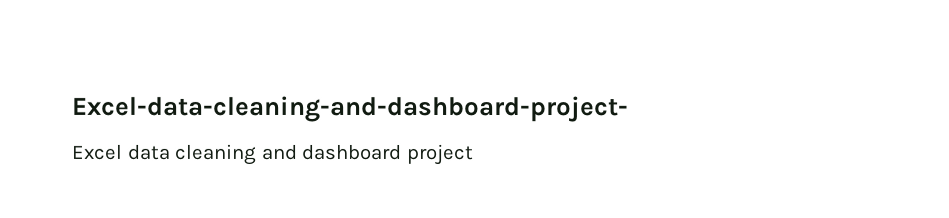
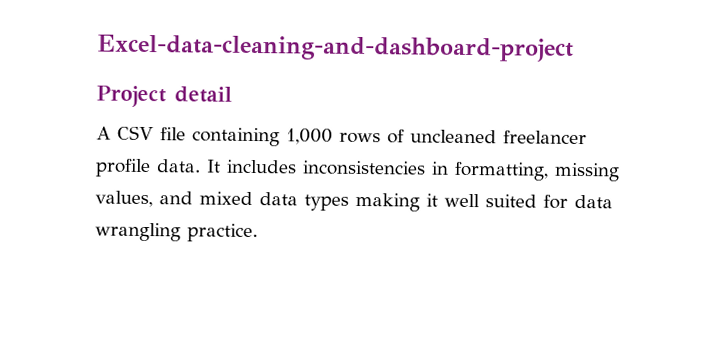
[71,95,629,123] [71,143,473,165] Excel-data-cleaning-and-dashboard-project- // Excel data cleaning and dashboard project -> [97,34,574,62] [96,85,232,108] [96,125,587,147] [95,158,620,182] [95,190,613,212] [95,222,258,243] Excel-data-cleaning-and-dashboard-project // Project detail // A CSV file containing 1,000 rows of uncleaned freelancer profile data. It includes inconsistencies in formatting, missing values, and mixed data types making it well suited for data wrangling practice.

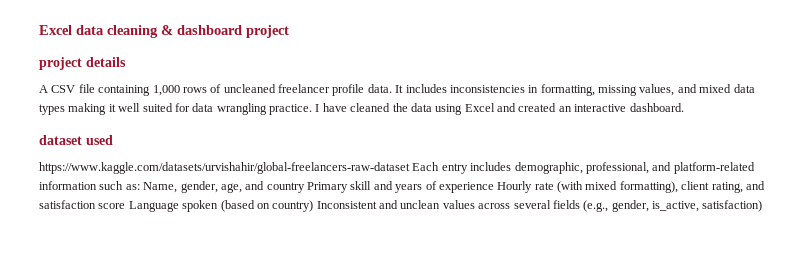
[97,34,574,62] [96,85,232,108] Excel-data-cleaning-and-dashboard-project // Project detail -> [39,25,289,38] [39,57,126,70] Excel data cleaning & dashboard project // project details
(258, 233) none -> [315,103,684,115] [39,135,113,145] [39,162,755,174] [39,181,765,193] [39,200,763,212] I have cleaned the data using Excel and created an interactive dashboard. // dataset used // https://www.kaggle.com/datasets/urvishahir/global-freelancers-raw-dataset Each entry includes demographic, professional, and platform-related information such as: Name, gender, age, and country Primary skill and years of experience Hourly rate (with mixed formatting), client rating, and satisfaction score Language spoken (based on country) Inconsistent and unclean values across several fields (e.g., gender, is_active, satisfaction)

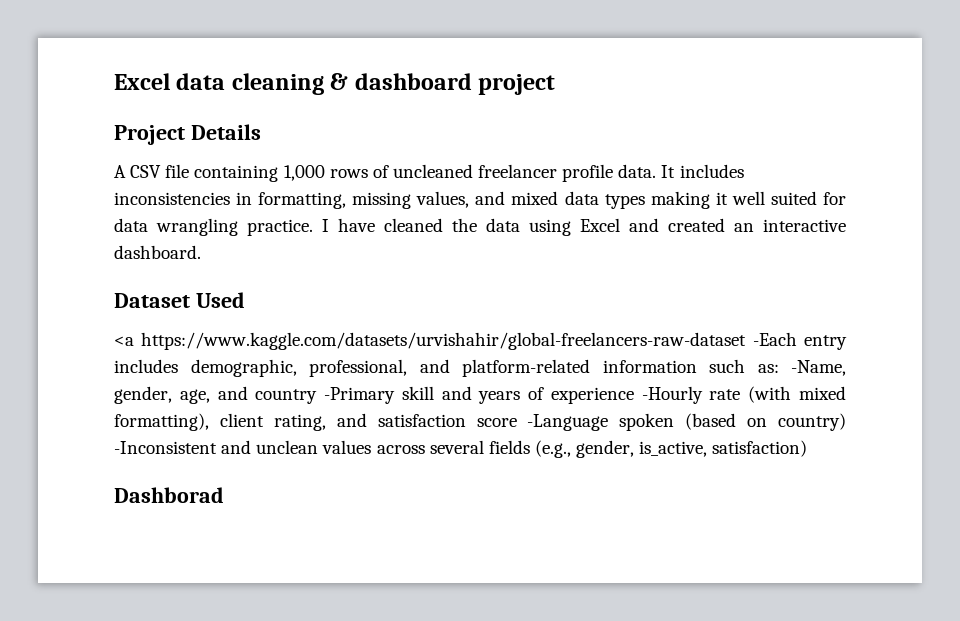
[39,57,126,70] project details -> [114,124,261,145] Project Details
[39,135,113,145] [39,162,440,174] dataset used // https://www.kaggle.com/datasets/urvishahir/global-freelancers-raw-dataset Each -> [114,292,245,308] [114,332,797,350] Dataset Used // <a https://www.kaggle.com/datasets/urvishahir/global-freelancers-raw-dataset -Each
[143,182,178,193] Name, -> [791,360,846,376] -Name,
[307,182,348,193] Primary -> [324,387,396,404] -Primary
[497,181,533,193] Hourly -> [641,386,703,404] -Hourly
[128,201,179,212] Language -> [527,414,609,431] -Language
[316,201,377,209] Inconsistent -> [114,441,217,454] -Inconsistent
(763, 206) none -> [114,487,224,503] // Dashborad

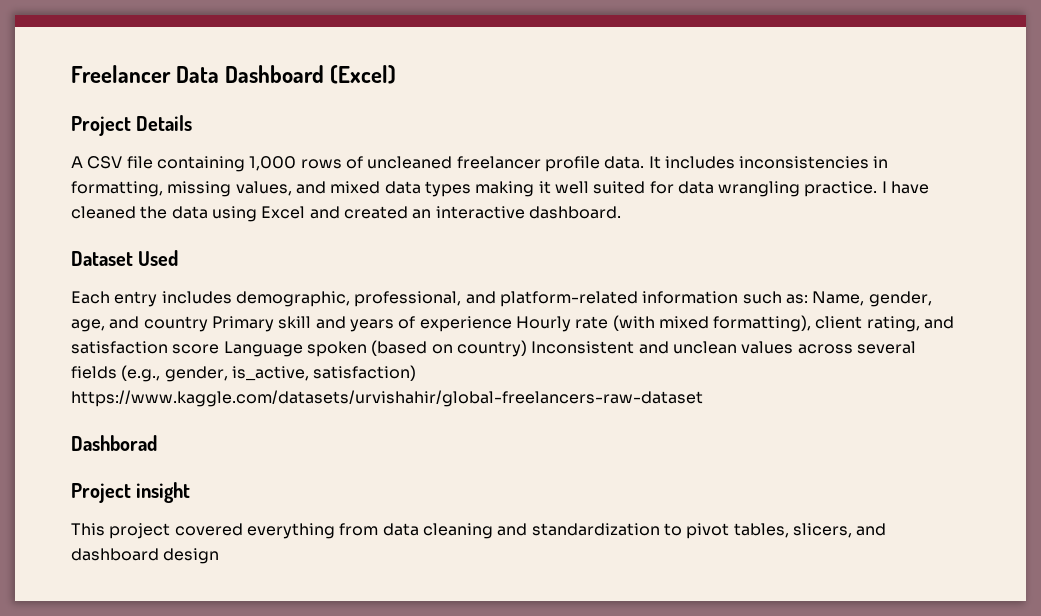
[114,73,556,95] Excel data cleaning & dashboard project -> [71,65,397,84] Freelancer Data Dashboard (Excel)
[114,332,797,350] <a https://www.kaggle.com/datasets/urvishahir/global-freelancers-raw-dataset -Each -> [71,291,110,304] Each
[791,360,846,376] -Name, -> [812,291,865,306] Name,
[324,387,396,404] -Primary -> [211,316,274,332] Primary
[641,386,703,404] -Hourly -> [515,316,571,332] Hourly
[527,414,609,431] -Language -> [223,341,303,357] Language
[114,441,217,454] -Inconsistent -> [531,341,635,354] Inconsistent
(808, 448) none -> [71,390,703,407] https://www.kaggle.com/datasets/urvishahir/global-freelancers-raw-dataset
(224, 495) none -> [71,482,191,503] [71,523,887,539] [71,548,220,564] // Project insight // This project covered everything from data cleaning and standardization to pivot tables, slicers, and dashboard design

